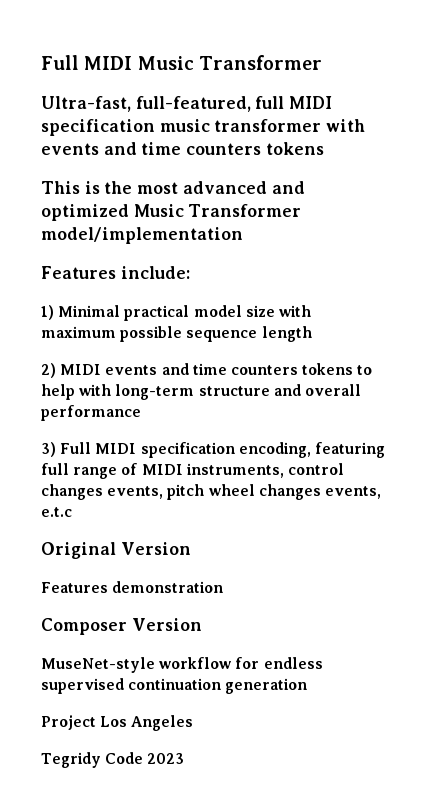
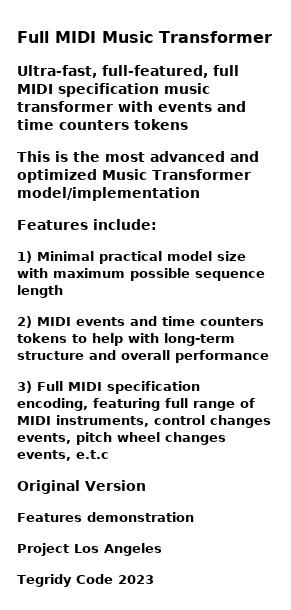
[41,618,202,635] [41,657,323,673] [41,678,308,694] // Composer Version // MuseNet-style workflow for endless supervised continuation generation -> (194, 517) none

